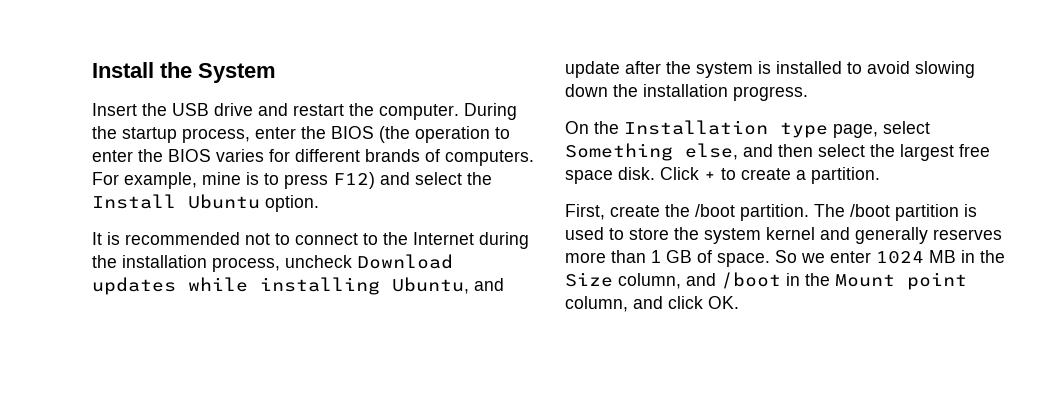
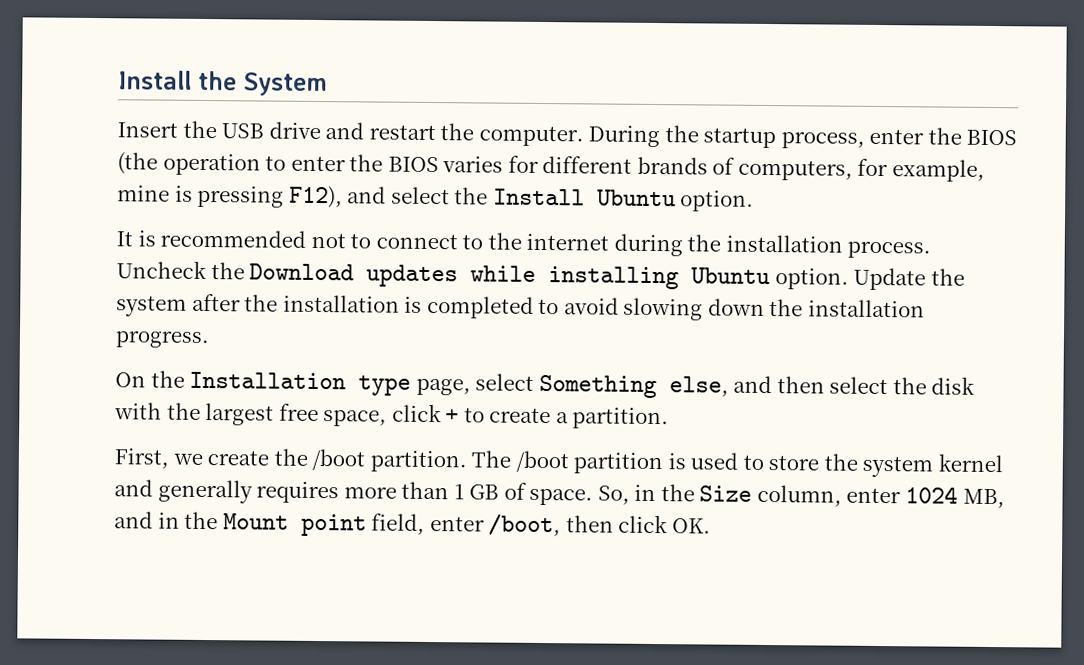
[445,150,534,166] [92,172,119,185] computers. For -> [737,158,889,181] computers, for
[264,172,375,189] to press F12) -> [197,185,343,209] pressing F12),
[413,232,474,245] Internet -> [526,233,610,251] internet
[212,255,352,272] process, uncheck -> [847,240,932,259] [116,260,245,280] process. Uncheck the
[392,277,504,294] [565,61,842,78] Ubuntu, and update after the system is installed -> [691,267,965,291] [116,293,534,319] Ubuntu option. Update the system after the installation is completed
[900,144,990,161] [565,167,699,184] largest free space disk. Click -> [931,376,976,395] [114,402,442,427] disk with the largest free space, click
(605, 212) none -> [172,453,203,465] we
[933,229,1002,240] reserves -> [256,481,340,504] requires
[775,250,1005,264] [565,272,967,290] [565,296,663,312] So we enter 1024 MB in the Size column, and /boot in the Mount point column, and -> [597,484,1005,509] [114,511,614,537] So, in the Size column, enter 1024 MB, and in the Mount point field, enter /boot, then

